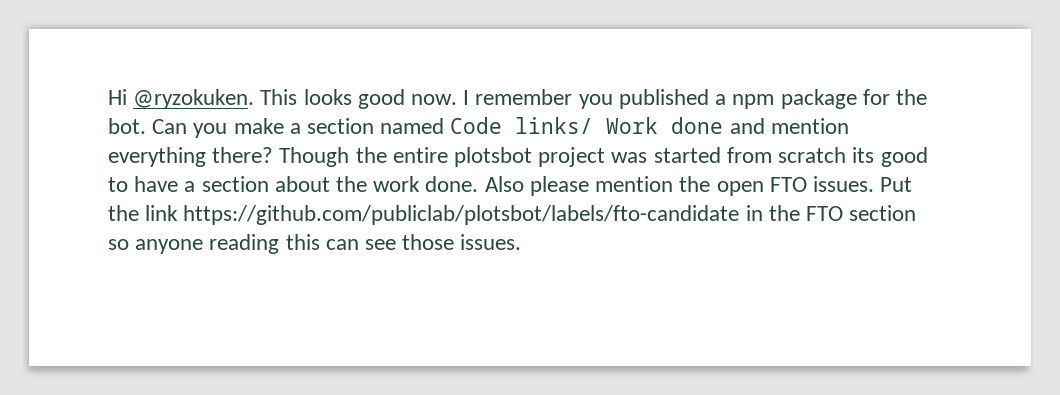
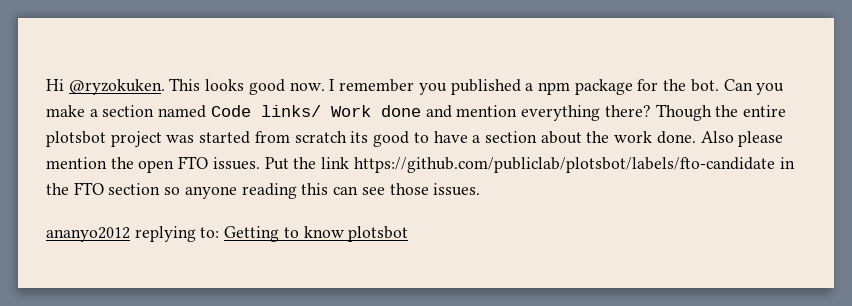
(522, 242) none -> [46,226,409,242] // ananyo2012 replying to: Getting to know plotsbot

